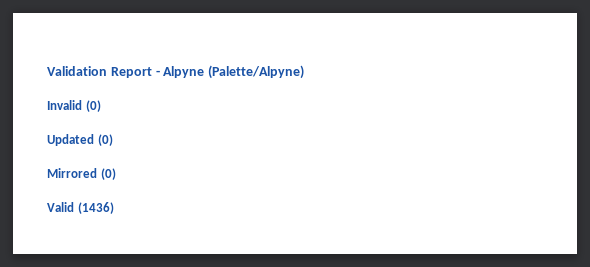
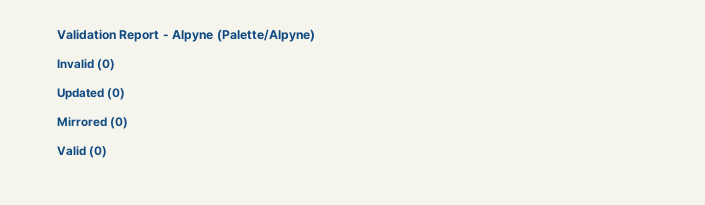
[77,202,114,214] (1436) -> [89,146,108,158] (0)

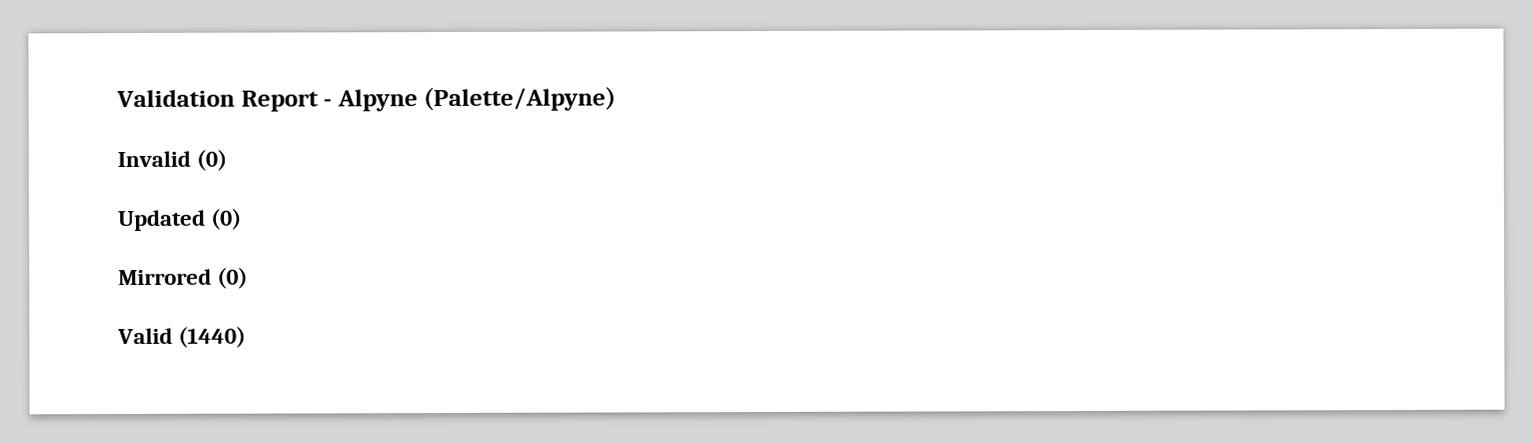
[89,146,108,158] (0) -> [178,326,247,348] (1440)

